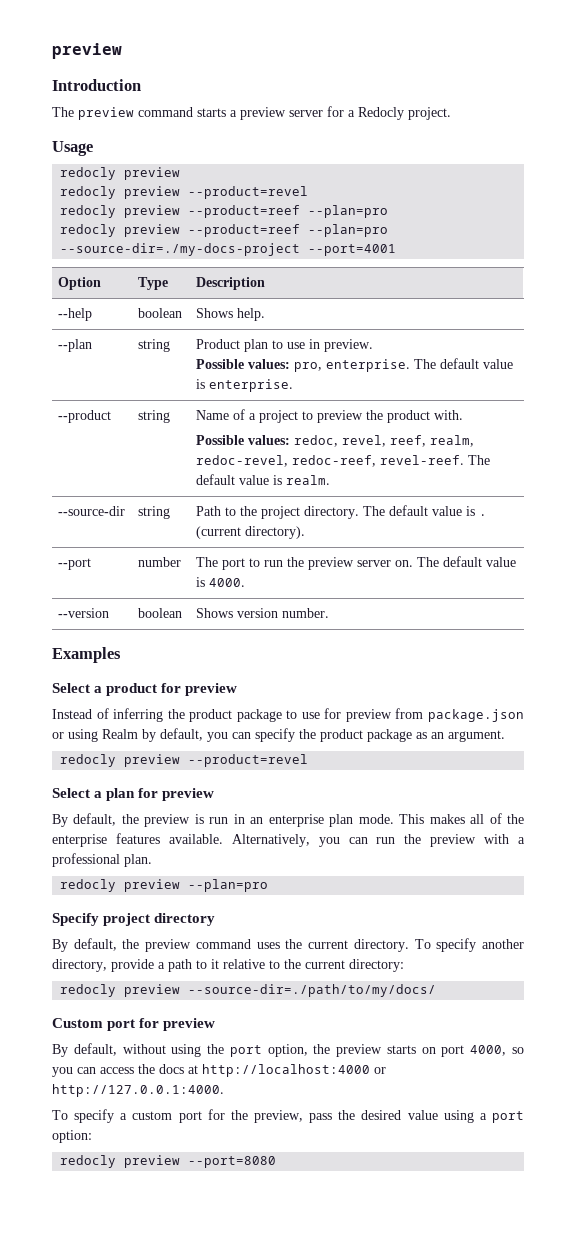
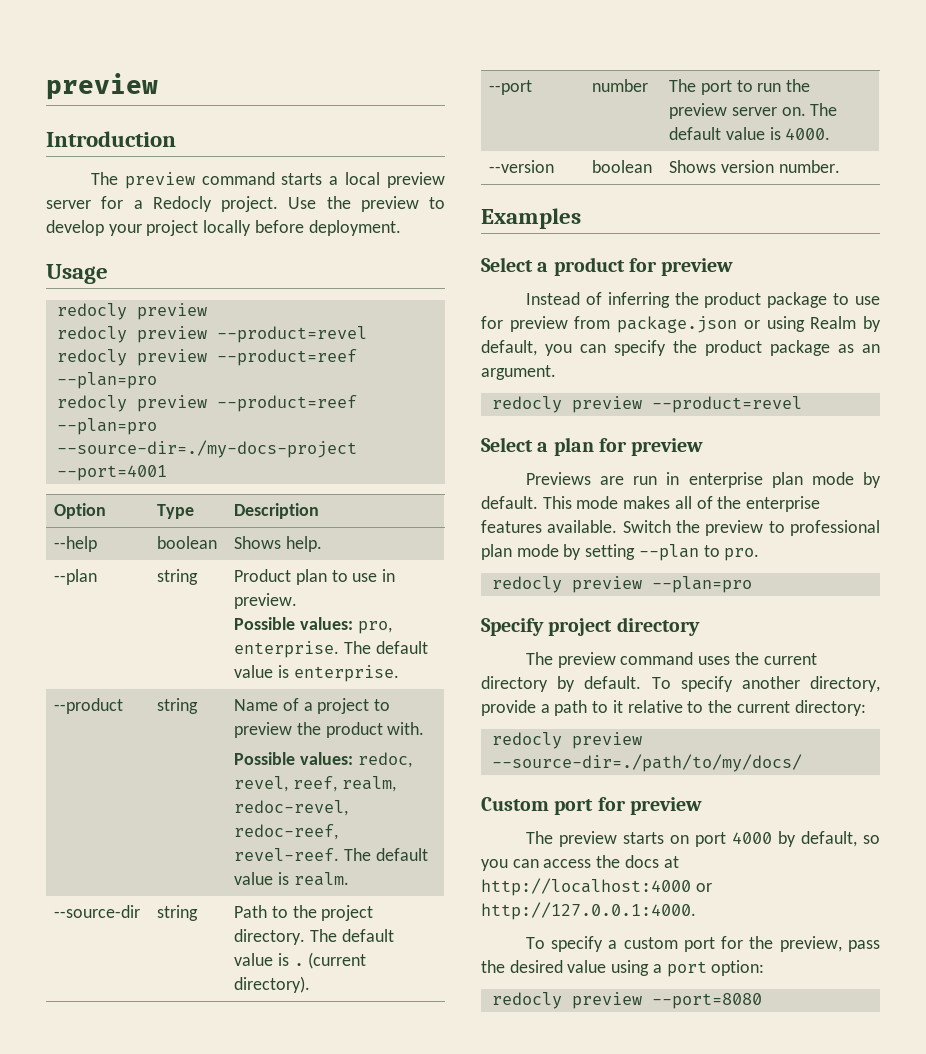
(237, 113) none -> [345,172,381,185] local
(451, 113) none -> [288,196,445,212] [46,220,401,236] Use the preview to develop your project locally before deployment.
[52,813,204,827] By default, the preview is -> [525,472,625,485] Previews are
[250,817,264,824] an -> (680, 478) none
[358,814,425,824] mode. This -> [811,472,882,488] [481,496,619,509] mode by default. This mode
[231,834,525,847] [52,853,152,867] Alternatively, you can run the preview with a professional plan. -> [622,520,880,536] [481,544,760,561] Switch the preview to professional plan mode by setting --plan to pro.
[52,938,140,952] By default, the -> [525,652,553,665] The
[353,939,409,952] directory. -> [481,676,642,692] directory by default.
[52,1043,331,1057] By default, without using the port option, the -> [525,831,553,844] The
[470,1045,507,1056] 4000, -> [731,831,857,847] 4000 by default,

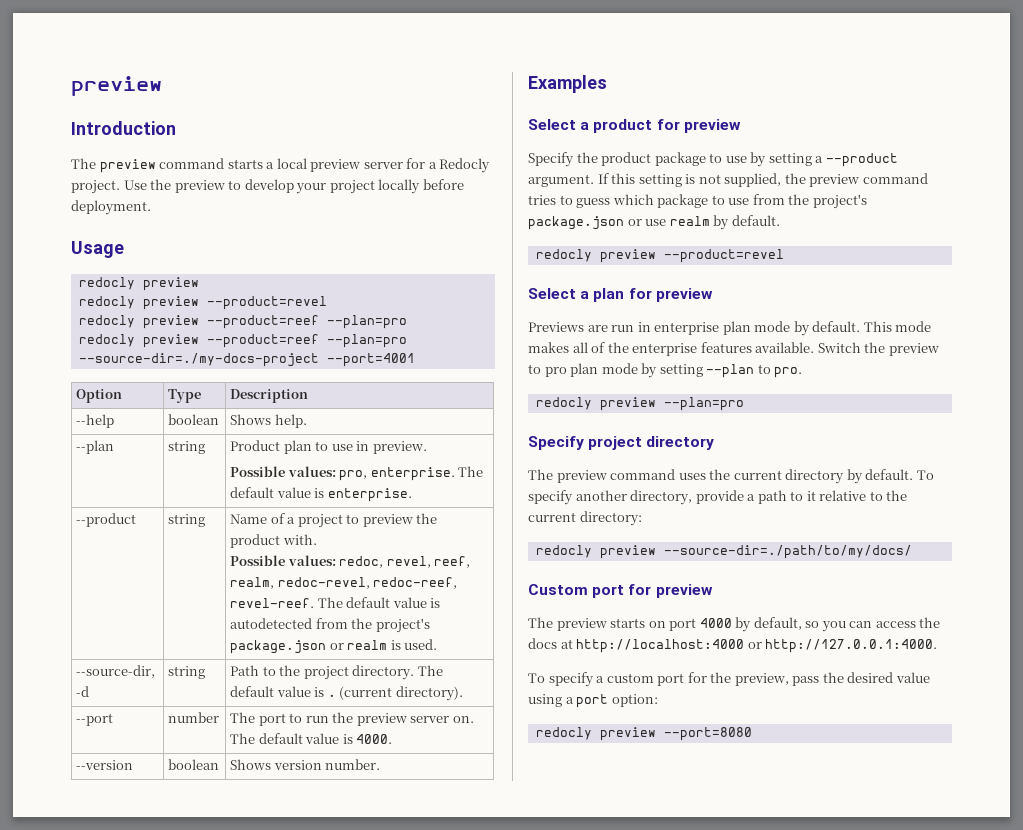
[293,872,349,886] [54,905,141,918] realm. // --source-dir -> [230,618,430,633] [230,639,438,654] [76,665,156,678] [76,686,90,697] autodetected from the project's package.json or realm is used. // --source-dir, -d
[525,292,670,308] Instead of inferring -> [528,152,574,167] Specify
[481,316,881,333] [481,340,880,356] [481,365,556,380] for preview from package.json or using Realm by default, you can specify the product package as an argument. -> [750,152,898,167] [528,173,928,187] [528,194,867,209] [528,215,780,230] by setting a --product argument. If this setting is not supplied, the preview command tries to guess which package to use from the project's package.json or use realm by default.
[790,520,880,536] professional -> [544,367,567,377] pro

